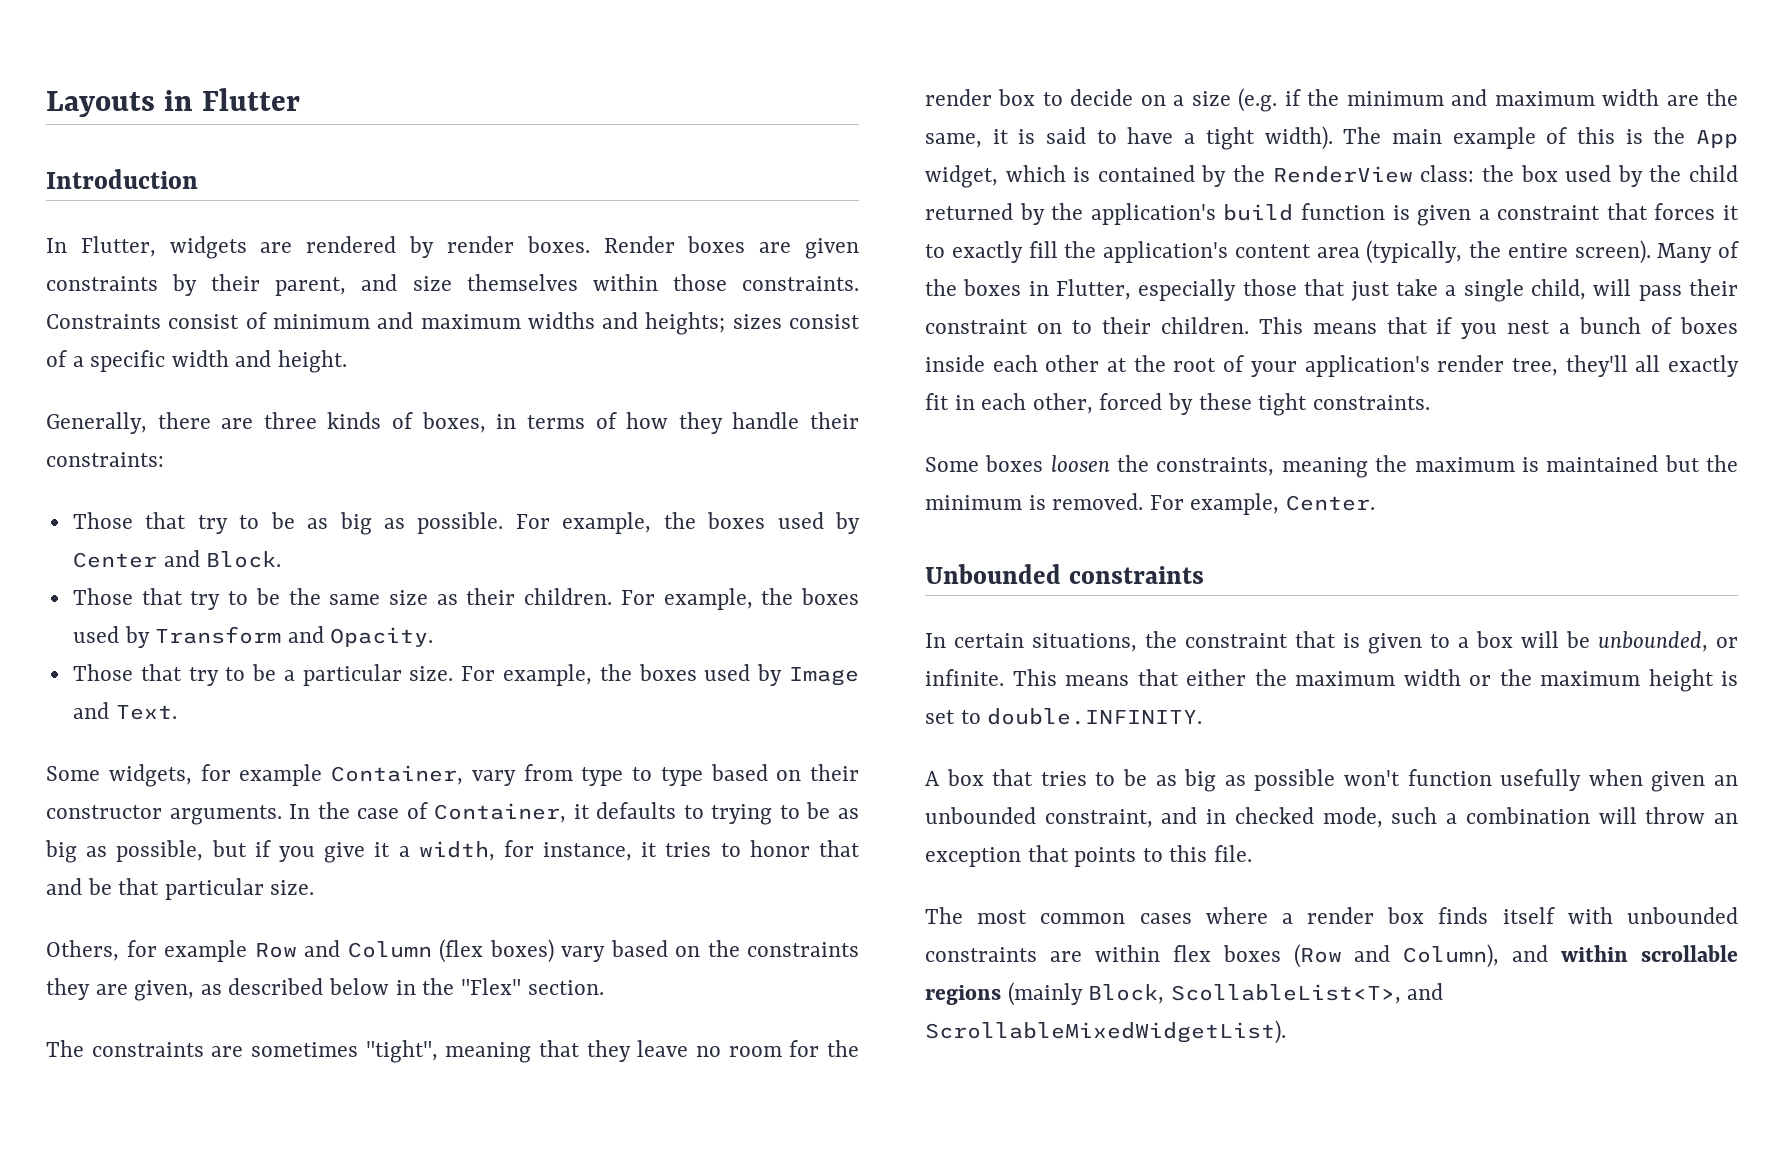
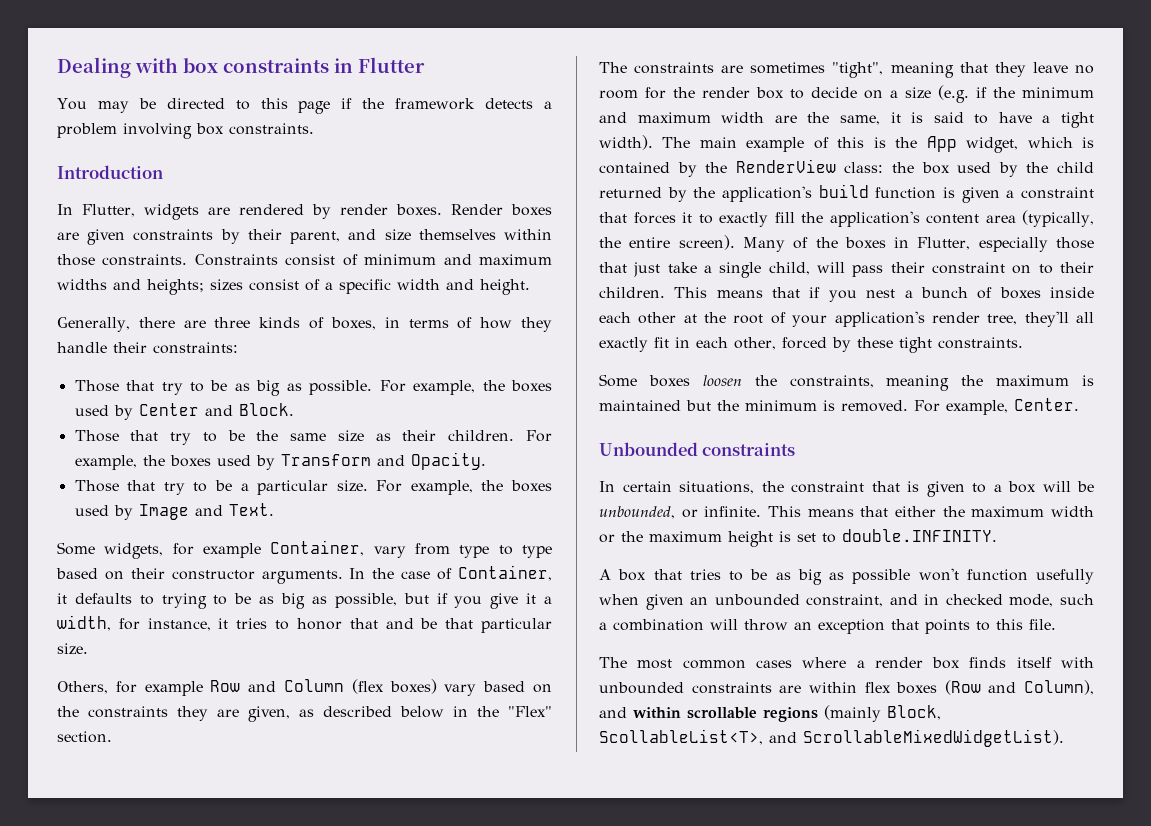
[46,88,301,117] Layouts in Flutter -> [57,57,425,78] [57,98,552,114] [57,123,314,139] Dealing with box constraints in Flutter // You may be directed to this page if the framework detects a problem involving box constraints.

